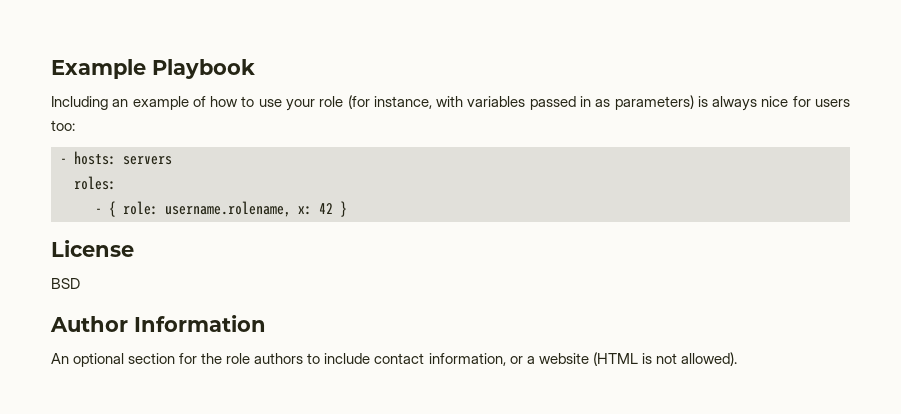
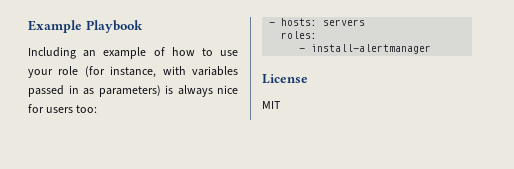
[109,201,347,217] [51,240,134,257] [51,278,80,289] [50,315,266,332] [51,352,737,367] { role: username.rolename, x: 42 } // License // BSD // Author Information // An optional section for the role authors to include contact information, or a website (HTML is not allowed). -> [311,44,432,54] [262,74,308,84] [262,101,281,109] install-alertmanager // License // MIT

